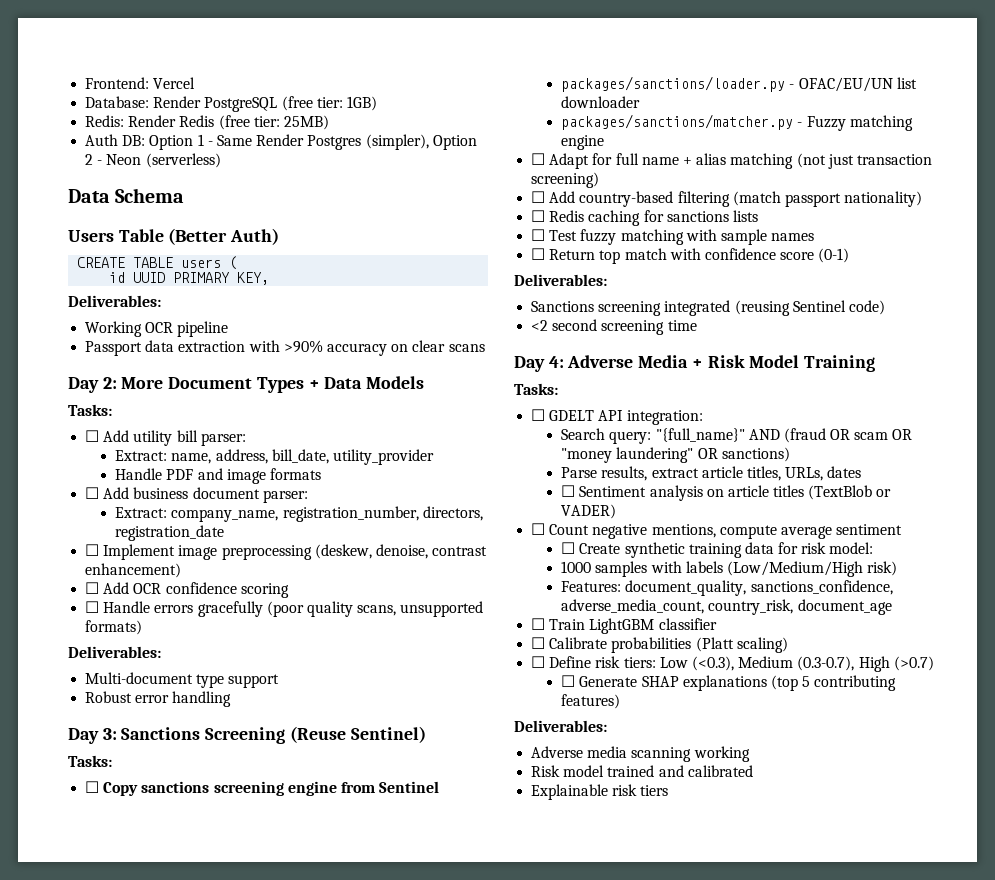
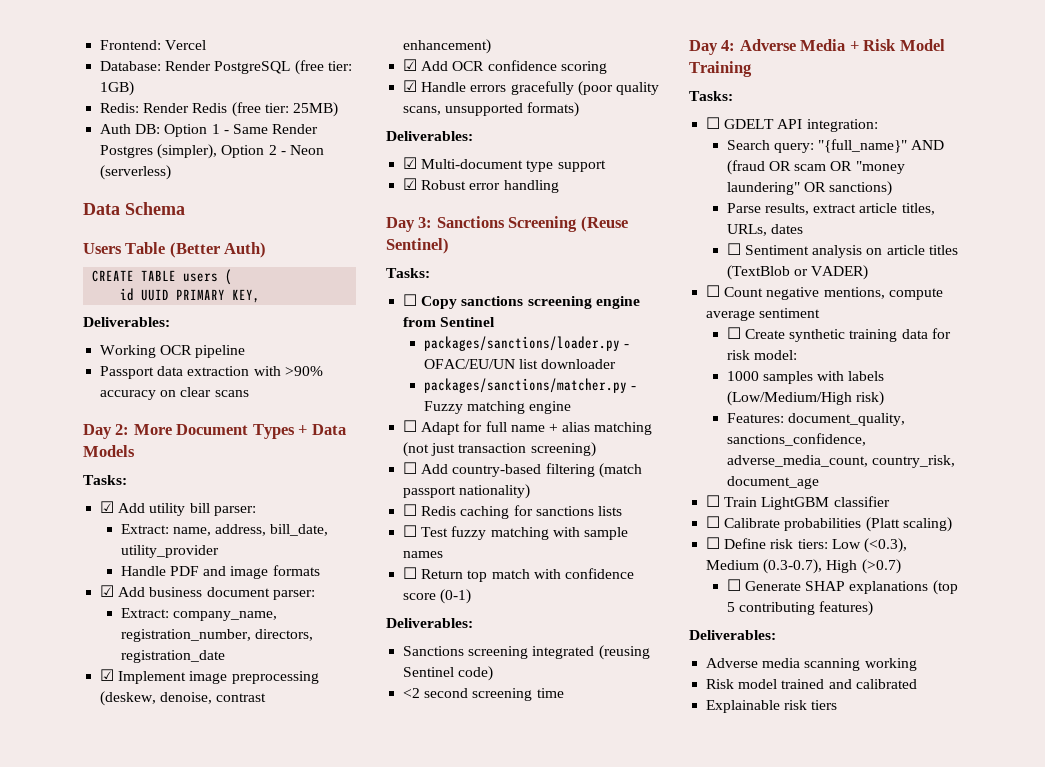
[85,430,100,442] ☐ -> [100,501,115,513] ☑
[85,487,100,499] ☐ -> [100,585,115,597] ☑
[85,544,100,556] ☐ -> [100,669,115,681] ☑
[85,582,100,594] ☐ -> [403,59,418,71] ☑
[85,601,100,613] ☐ -> [403,80,418,92] ☑
(161, 652) none -> [403,157,418,169] ☑
(280, 681) none -> [403,178,418,190] ☑

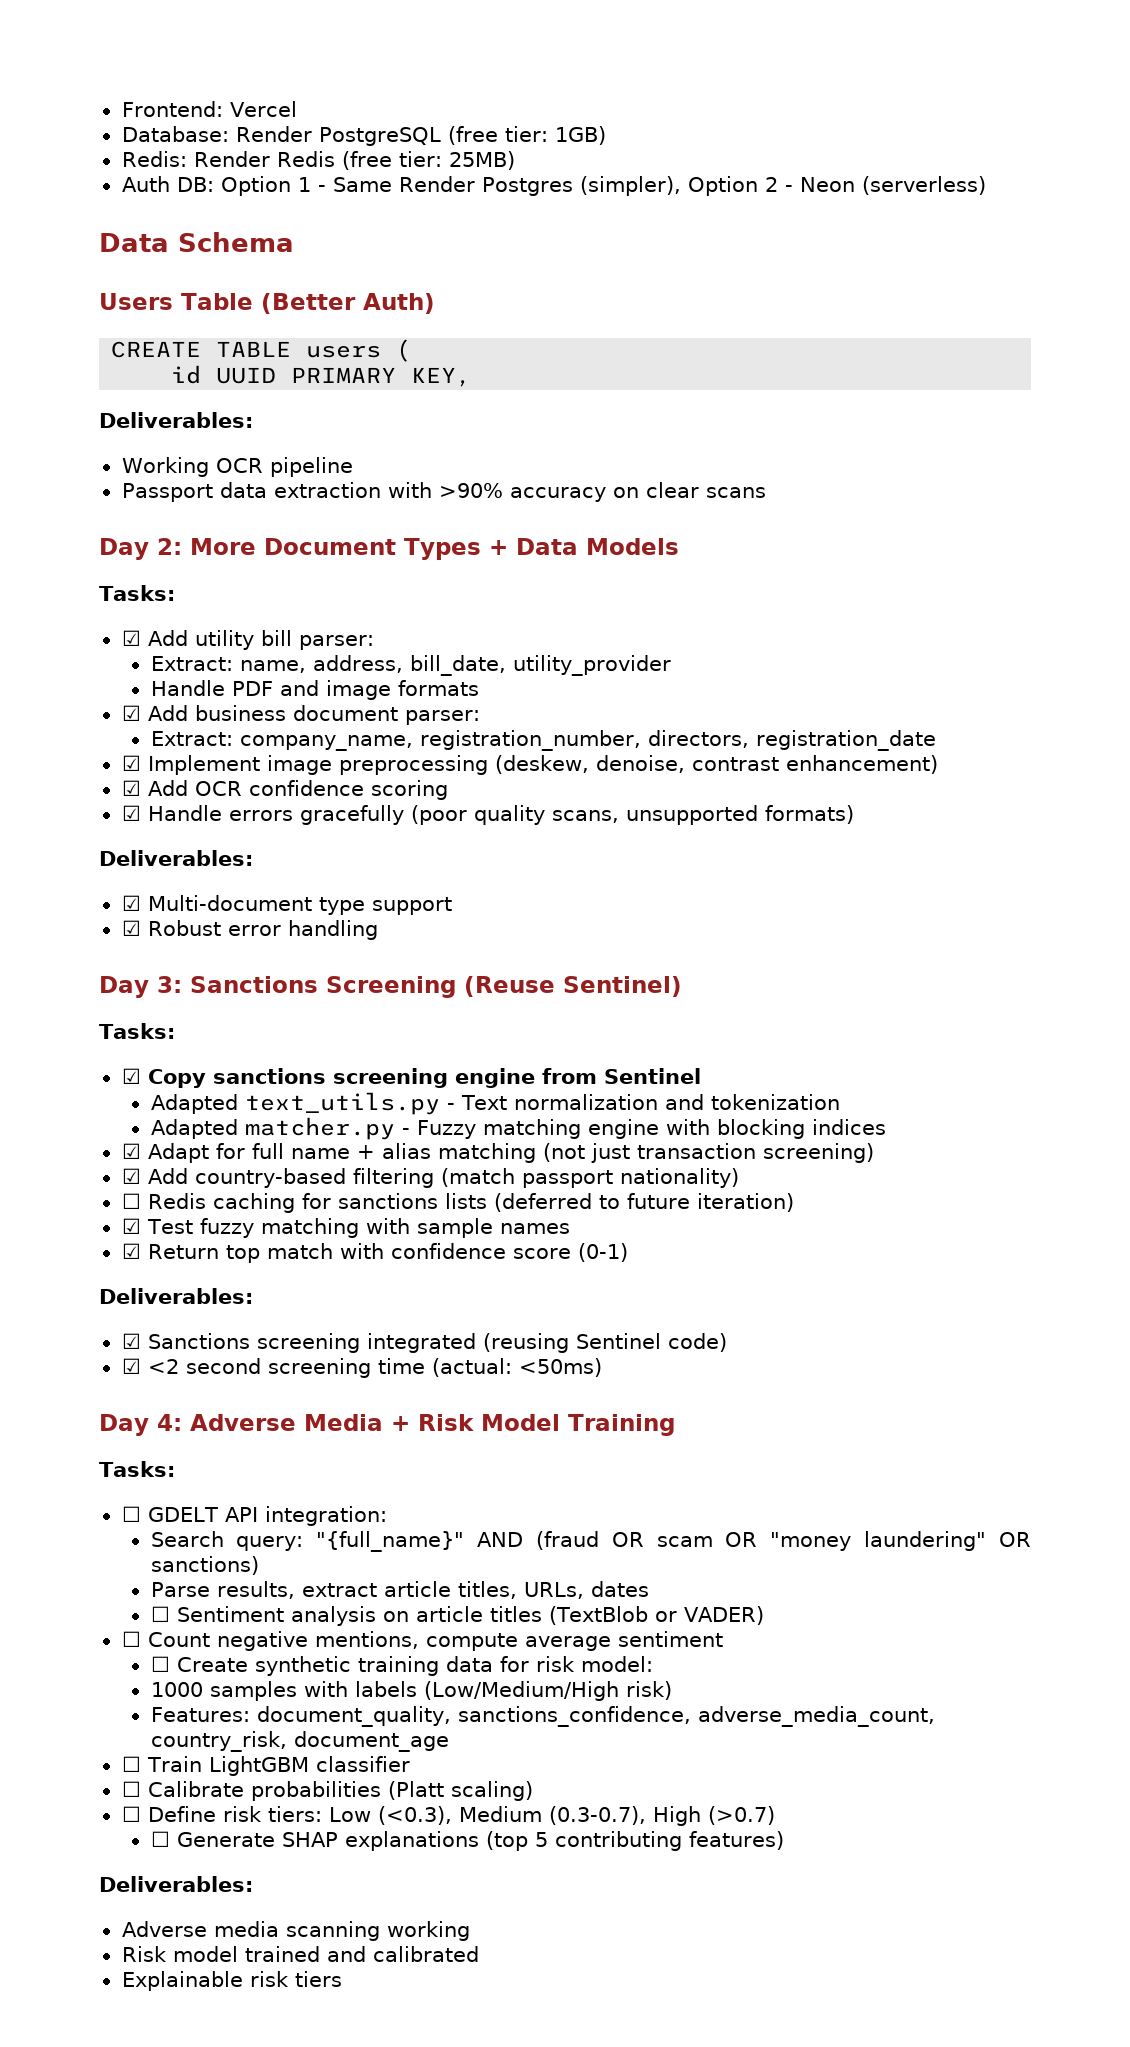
[403,294,418,306] ☐ -> [121,1068,141,1084] ☑
[423,336,630,351] [423,359,617,369] [423,378,627,393] packages/sanctions/loader.py - OFAC/EU/UN list downloader // packages/sanctions/matcher.py -> [150,1092,841,1115] [150,1117,395,1140] Adapted text_utils.py - Text normalization and tokenization // Adapted matcher.py
[403,420,418,432] // ☐ -> [665,1119,886,1139] [121,1143,141,1159] with blocking indices // ☑
[403,462,418,474] ☐ -> [121,1168,141,1184] ☑
[403,525,418,537] // ☐ -> [493,1193,794,1212] [121,1218,141,1234] (deferred to future iteration) // ☑
[403,567,418,579] ☐ -> [121,1243,141,1259] ☑
(473, 623) none -> [121,1333,141,1349] ☑
(494, 673) none -> [121,1358,141,1374] ☑
(564, 693) none -> [431,1358,602,1377] (actual: <50ms)

